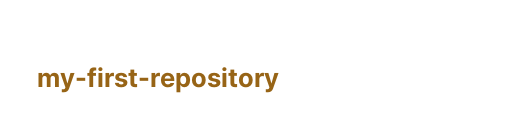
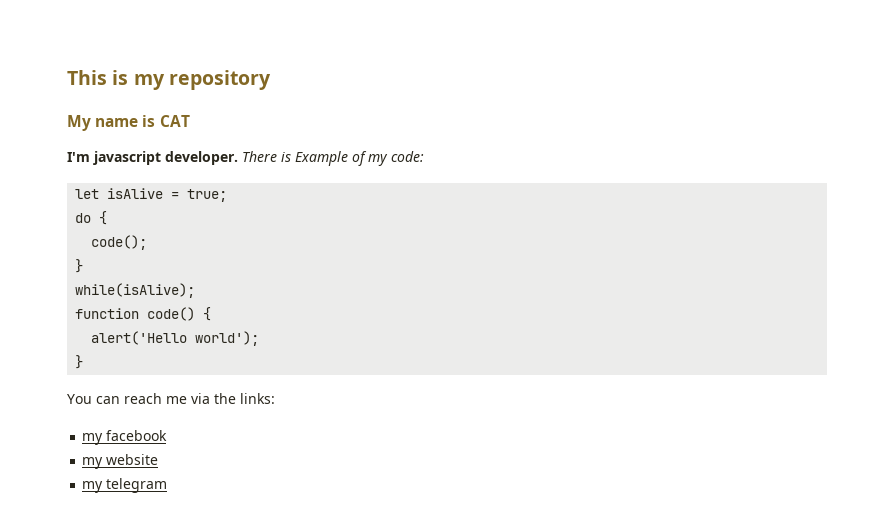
[37,67,279,93] my-first-repository -> [67,70,271,90] [67,115,190,131] [67,151,424,166] [75,188,228,202] [75,211,108,225] [91,235,148,250] [75,259,84,273] [75,283,196,298] [75,307,212,321] [91,331,260,346] [75,355,84,369] [67,393,275,404] [82,430,168,445] [82,454,159,469] [82,478,168,493] This is my repository // My name is CAT // I'm javascript developer. There is Example of my code: // let isAlive = true; // do { // code(); // } // while(isAlive); // function code() { // alert('Hello world'); // } // You can reach me via the links: // my facebook // my website // my telegram

